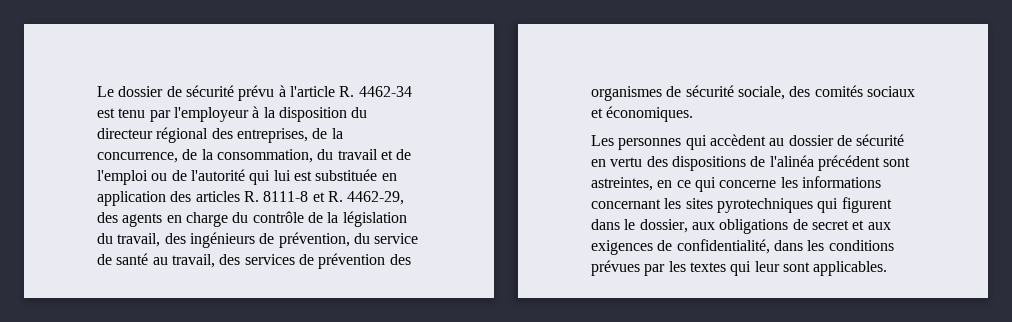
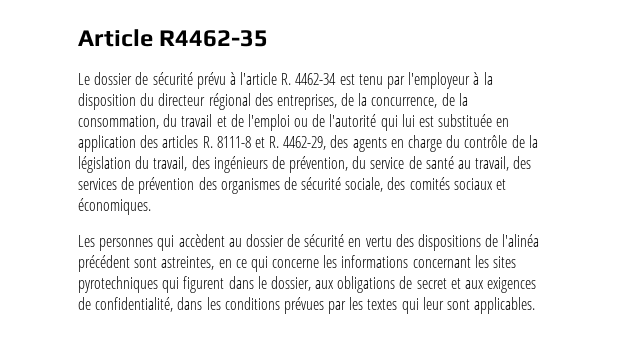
(97, 91) none -> [78,29,269,47] Article R4462-35 //

